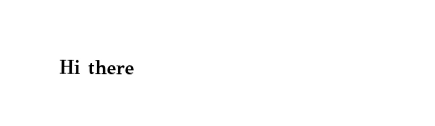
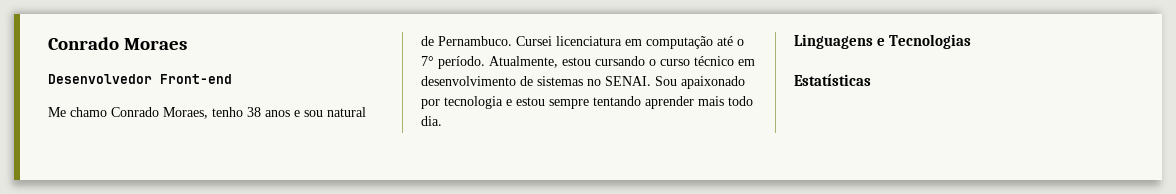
[58,59,135,76] Hi there -> [48,37,188,50] [48,74,232,84] [48,107,366,119] [421,36,744,49] [421,56,755,69] [421,76,745,89] [421,96,753,109] [421,116,442,126] [794,34,972,49] [794,74,871,86] Conrado Moraes // Desenvolvedor Front-end // Me chamo Conrado Moraes, tenho 38 anos e sou natural de Pernambuco. Cursei licenciatura em computação até o 7° período. Atualmente, estou cursando o curso técnico em desenvolvimento de sistemas no SENAI. Sou apaixonado por tecnologia e estou sempre tentando aprender mais todo dia. // Linguagens e Tecnologias // Estatísticas

